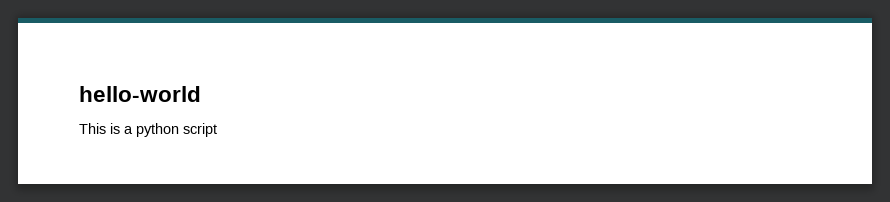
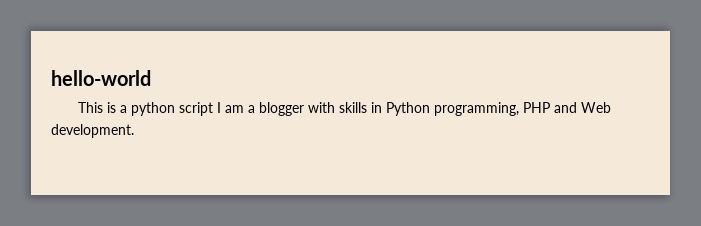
(217, 130) none -> [217,102,612,116] [51,124,134,138] I am a blogger with skills in Python programming, PHP and Web development.

